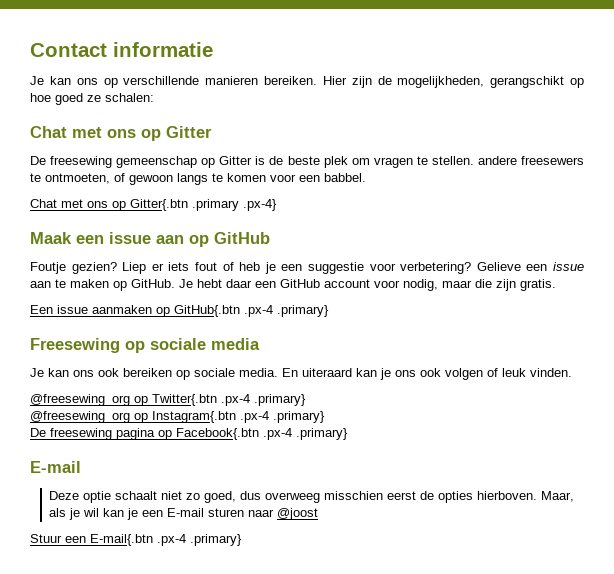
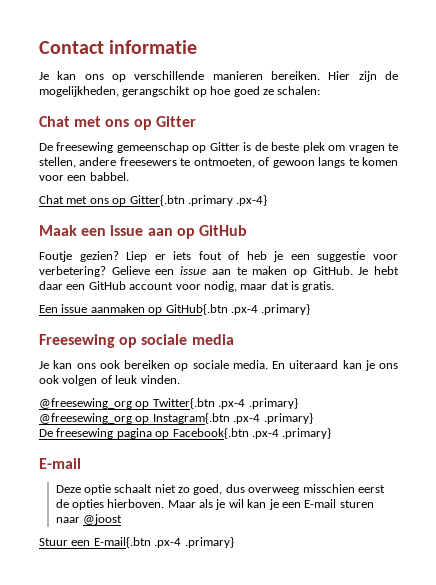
[431,156,474,165] stellen. -> [39,157,76,168] stellen,
[475,279,516,291] die zijn -> [270,281,299,290] dat is
[540,491,574,502] Maar, -> [167,500,196,508] Maar

